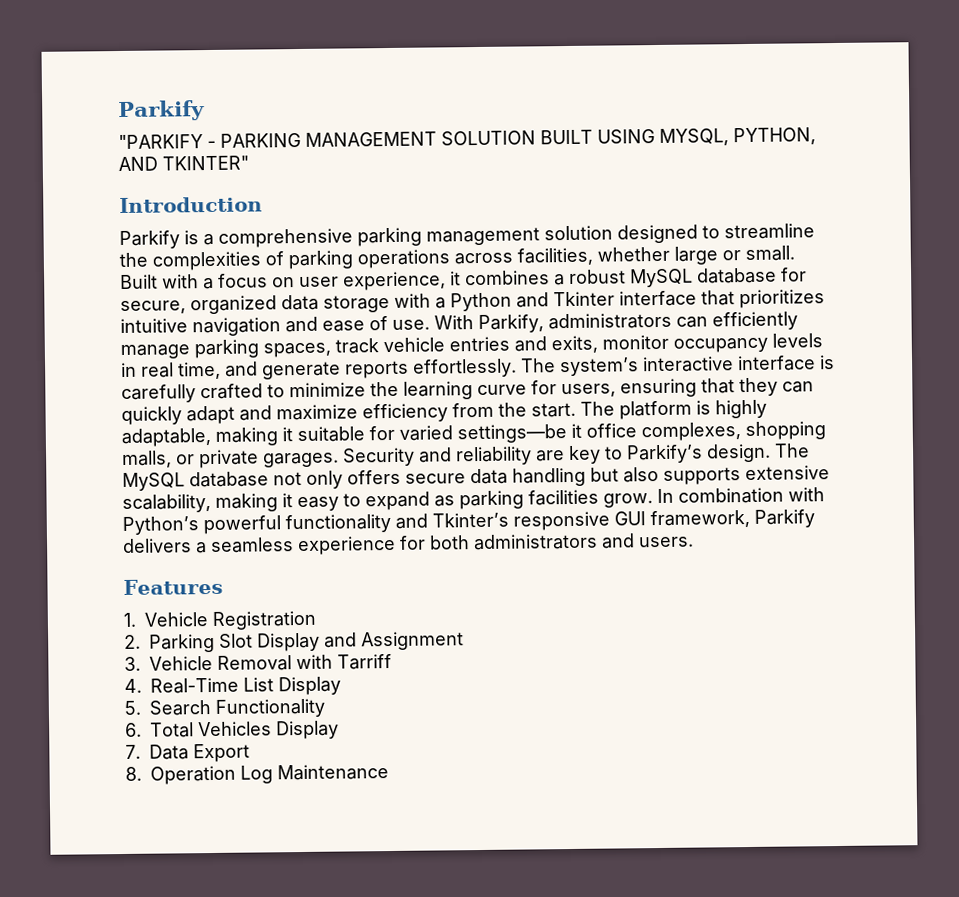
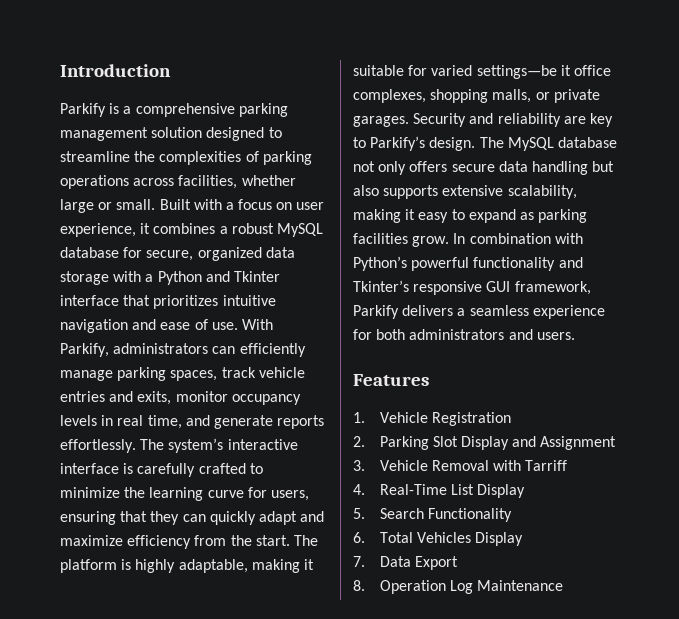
[118,100,205,122] [118,127,816,150] [118,155,249,172] Parkify // "PARKIFY - PARKING MANAGEMENT SOLUTION BUILT USING MYSQL, PYTHON, AND TKINTER" // -> (60, 70) none

